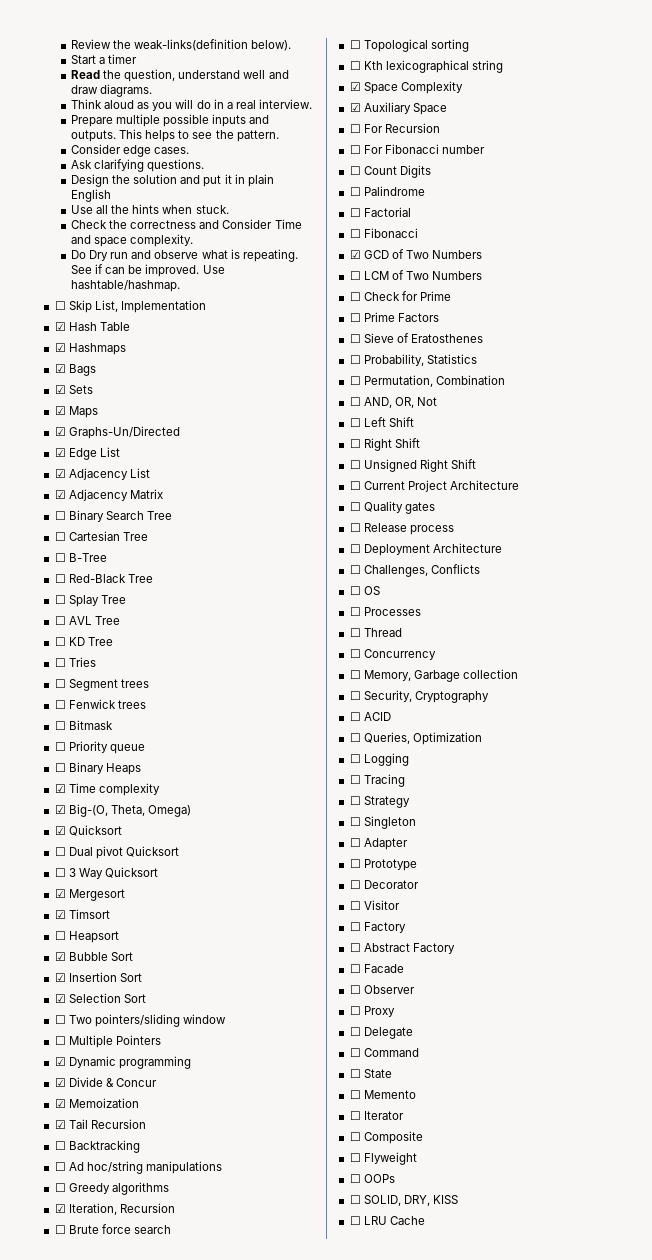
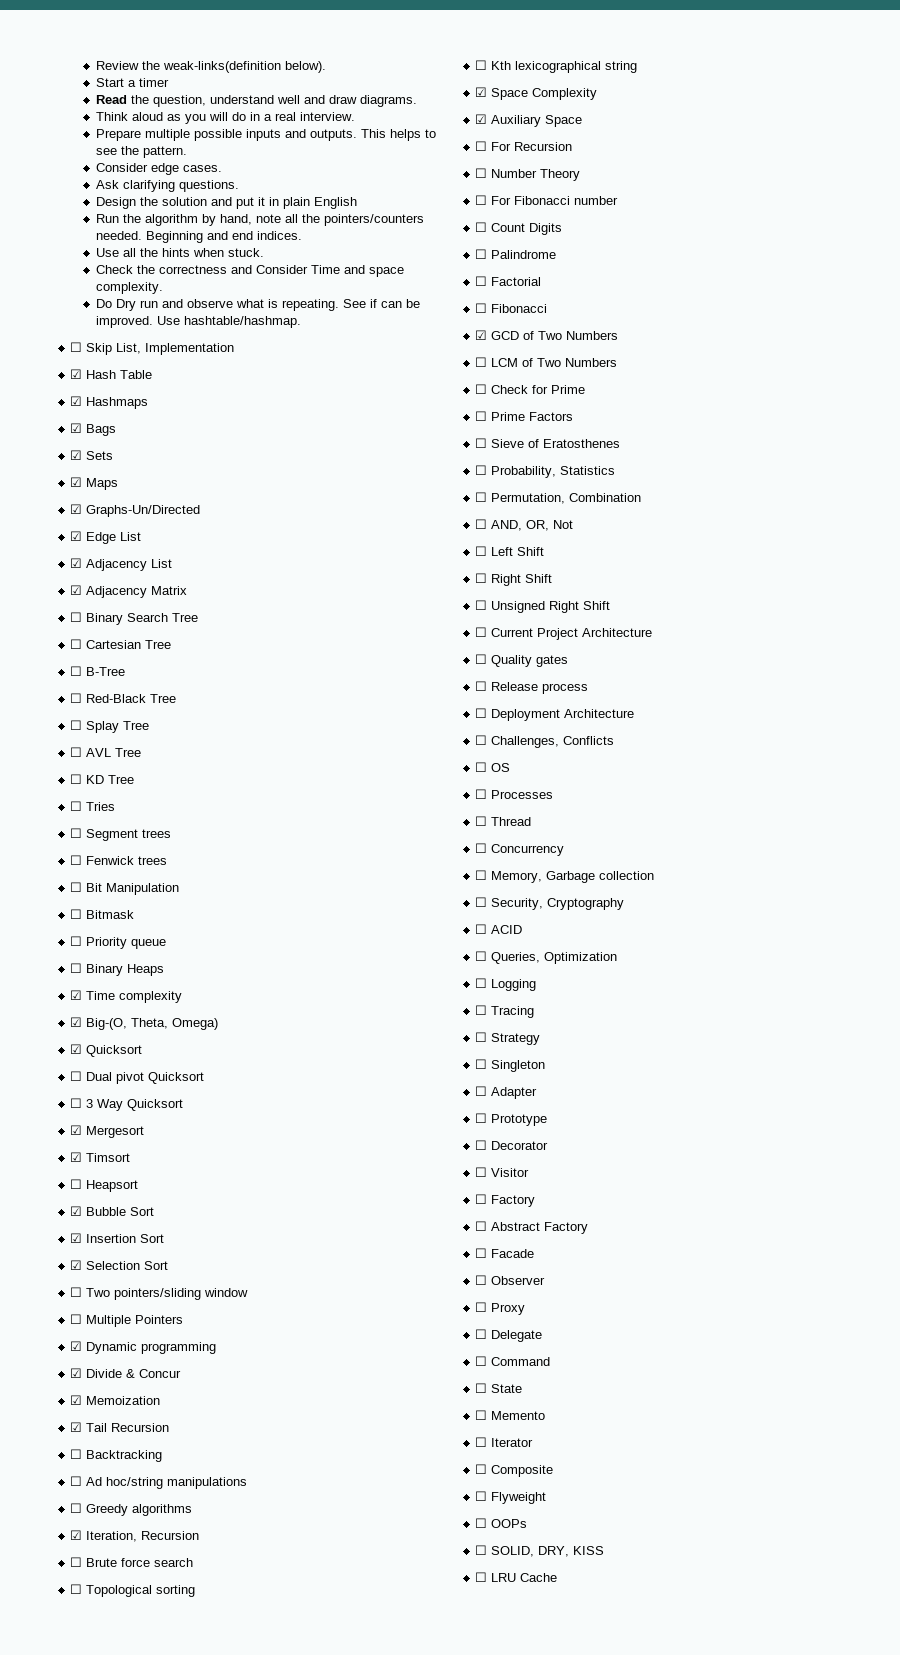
(112, 195) none -> [95,214,424,226] [95,231,302,243] // Run the algorithm by hand, note all the pointers/counters needed. Beginning and end indices.
(146, 704) none -> [70,882,180,895] // ☐ Bit Manipulation
(440, 128) none -> [475,168,581,181] // ☐ Number Theory

